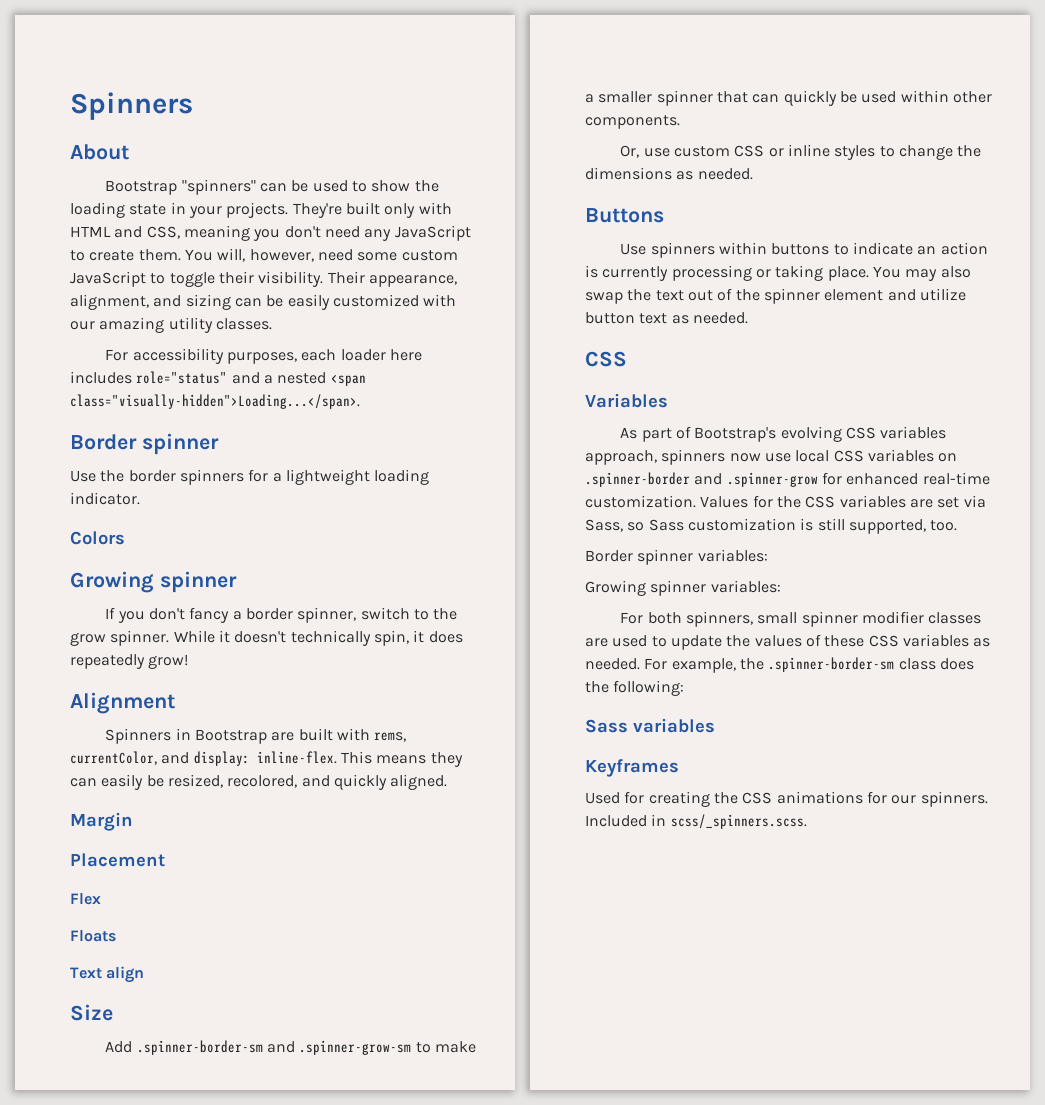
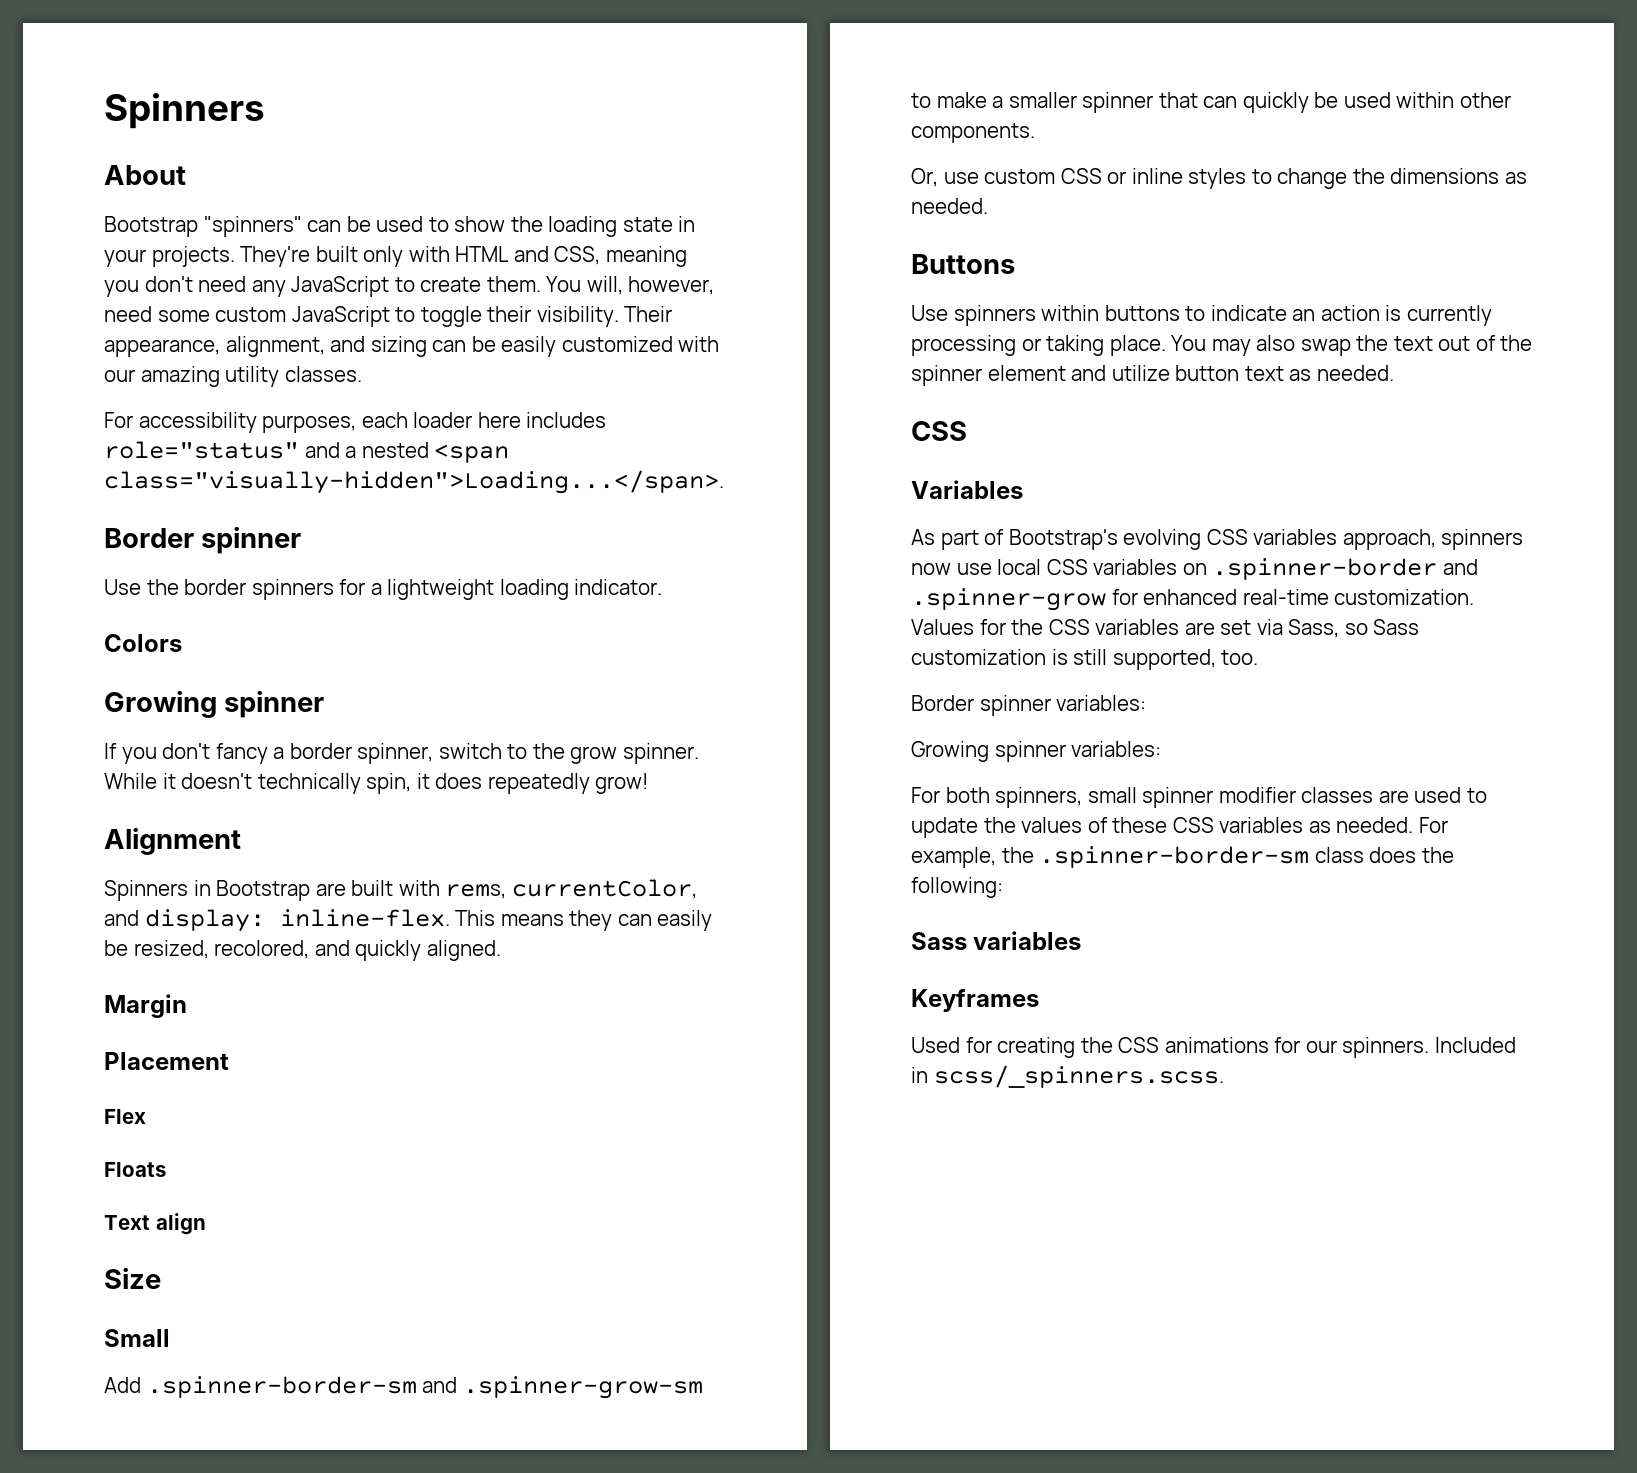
(113, 1012) none -> [104,1329,170,1347] // Small

